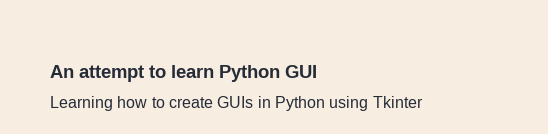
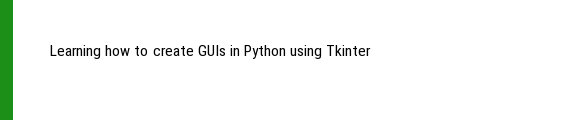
[50,65,317,82] An attempt to learn Python GUI // -> (50, 52) none

